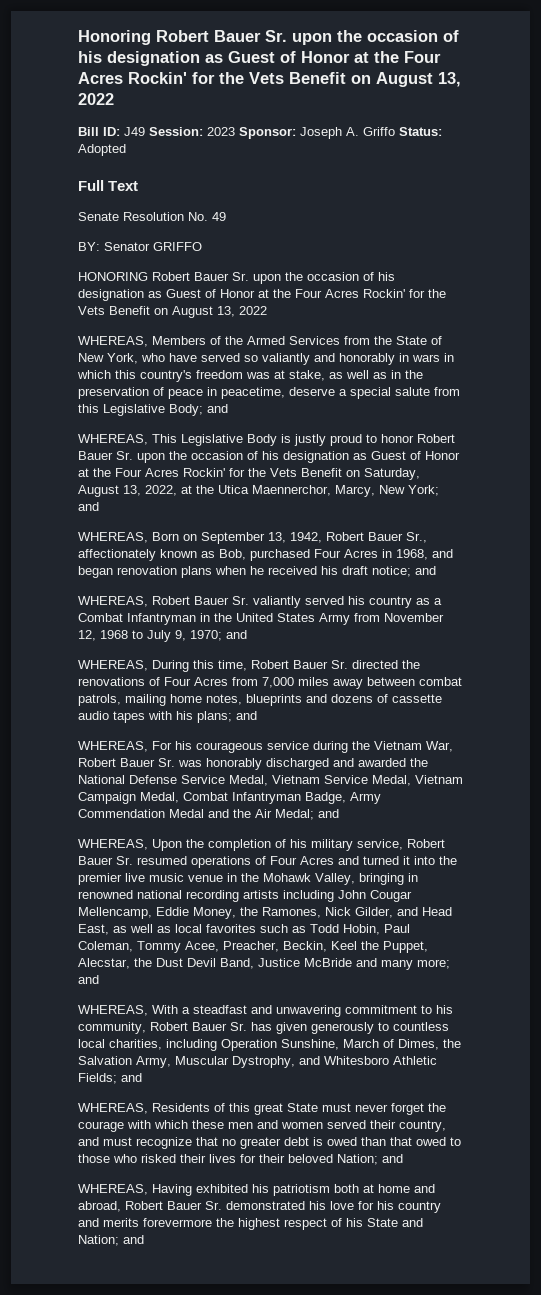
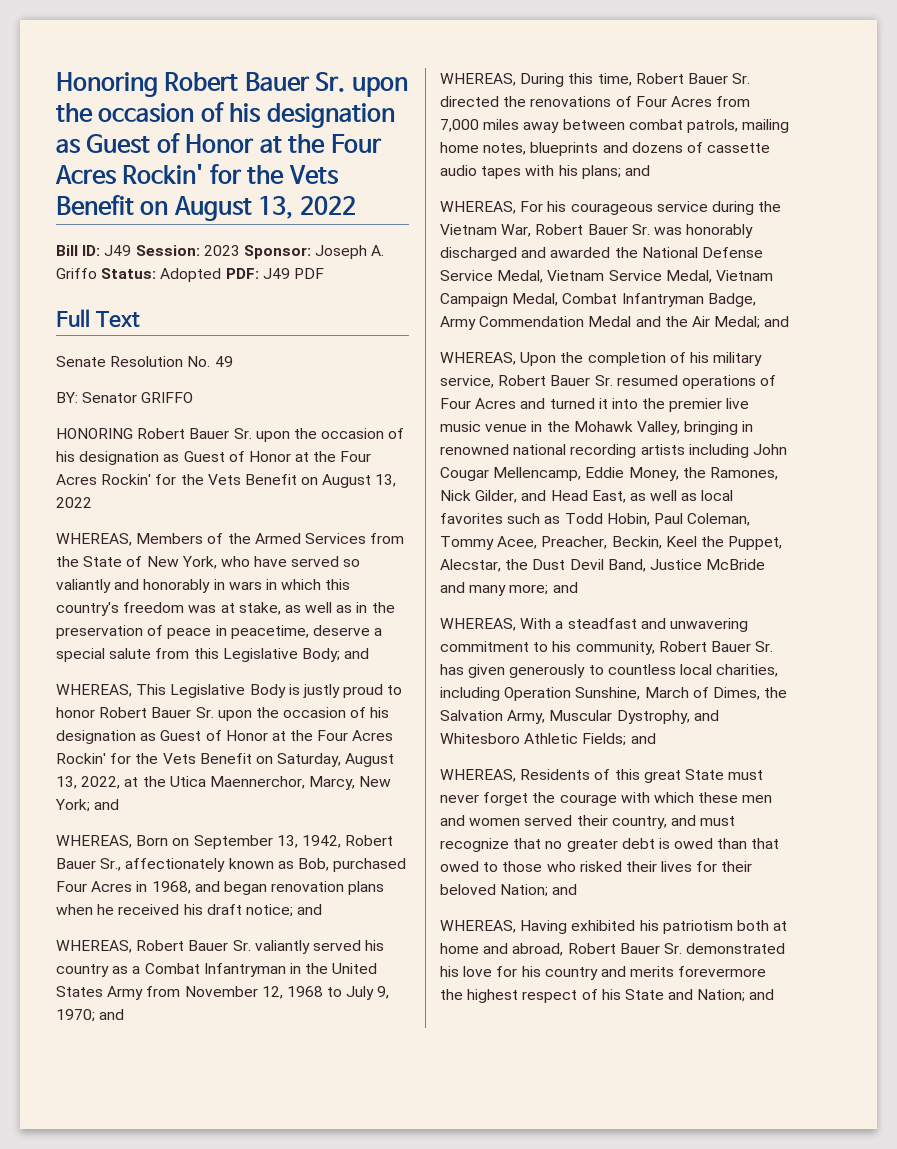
(126, 150) none -> [225,268,324,279] PDF: J49 PDF

